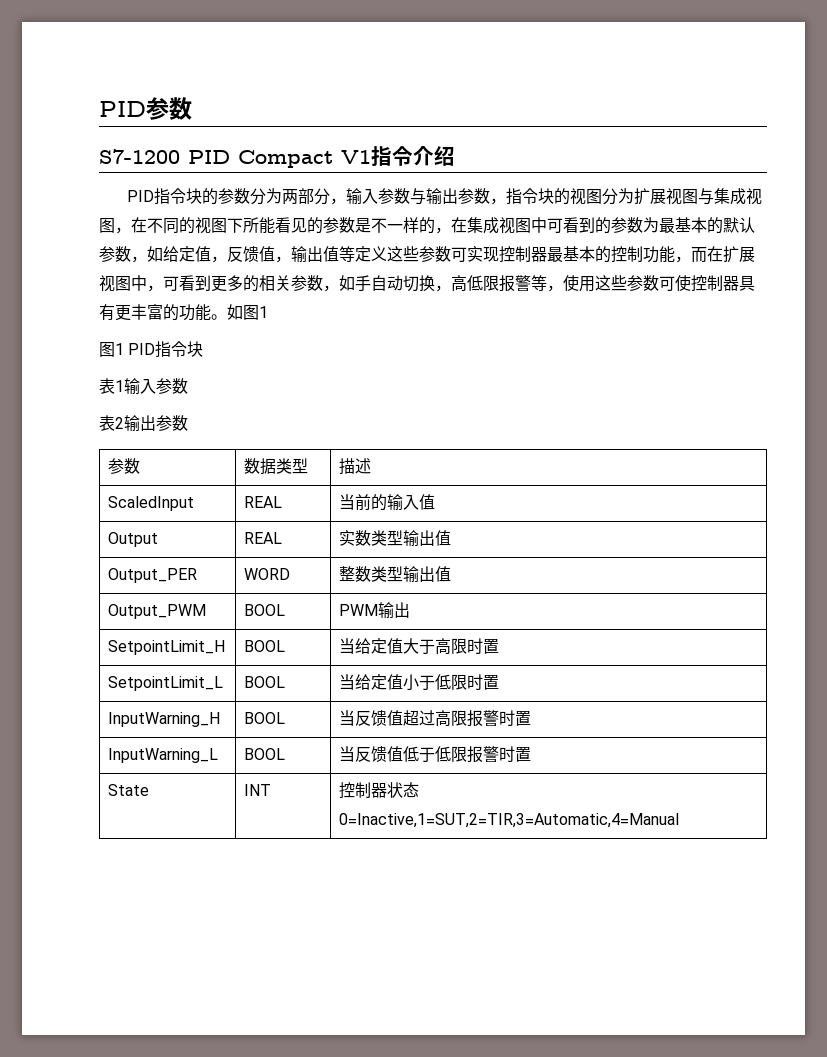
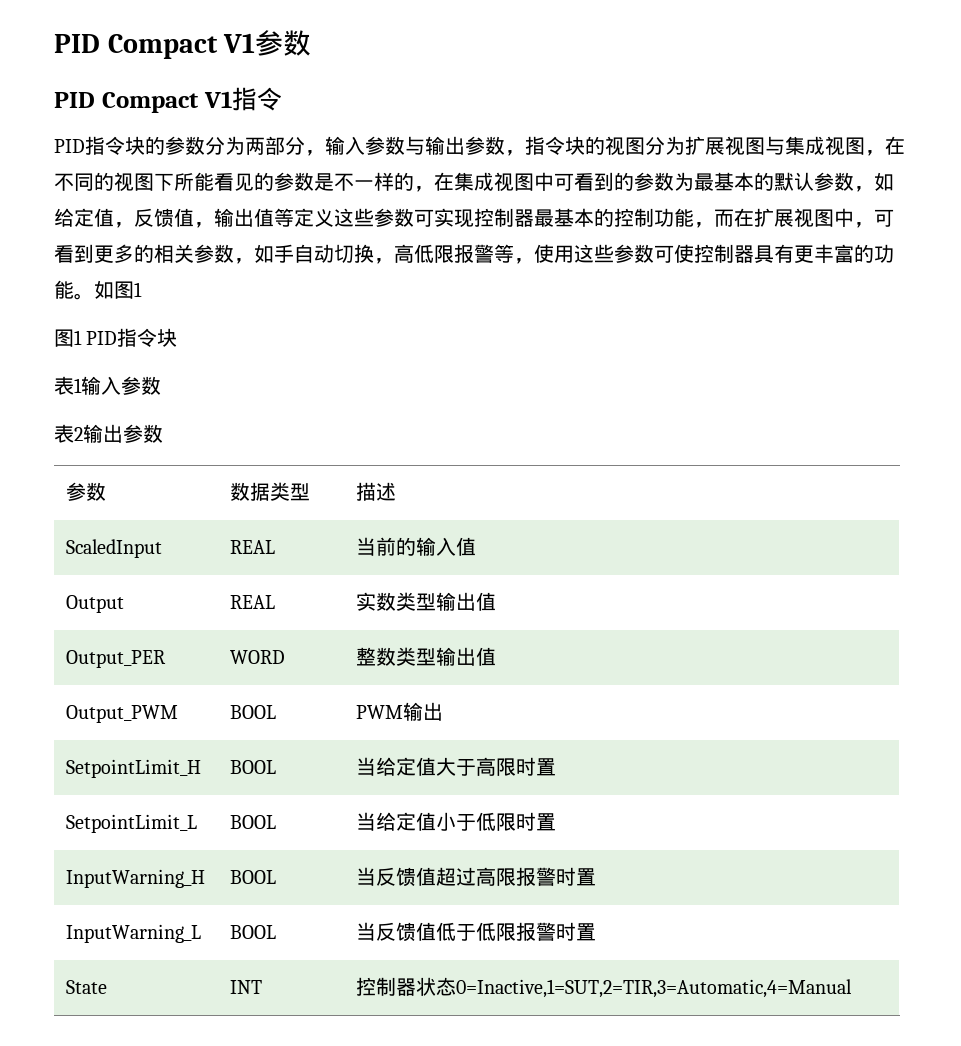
[99,97,192,120] [99,149,180,164] PID参数 // S7-1200 -> [54,30,312,59] PID Compact V1参数 //
[413,146,455,166] 介绍 -> (282, 99) none

